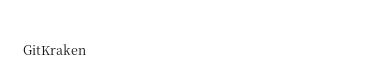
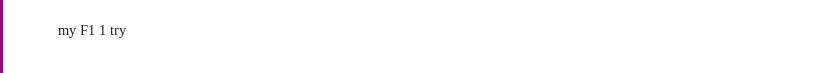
[23,44,86,55] GitKraken -> [58,25,127,38] my F1 1 try

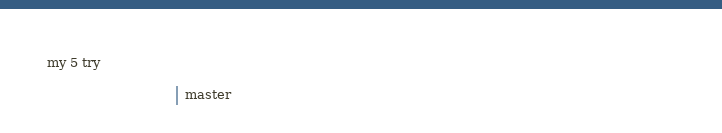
[80,25,106,35] F1 1 -> [70,58,78,67] 5
(127, 32) none -> [184,90,232,99] // master

